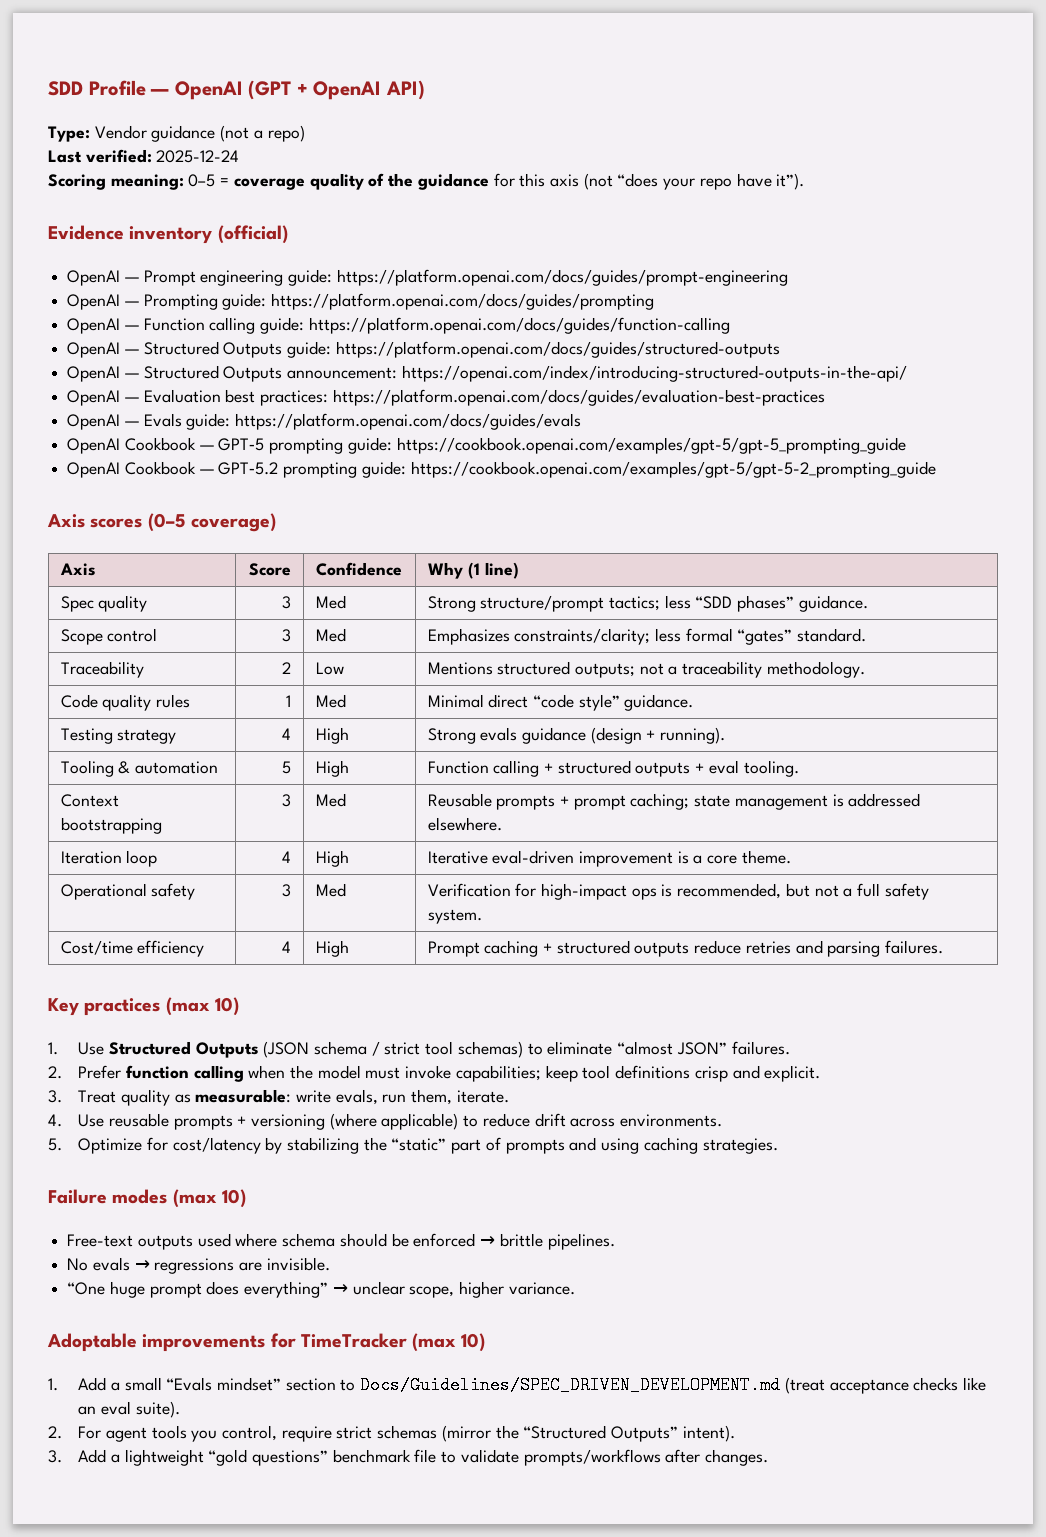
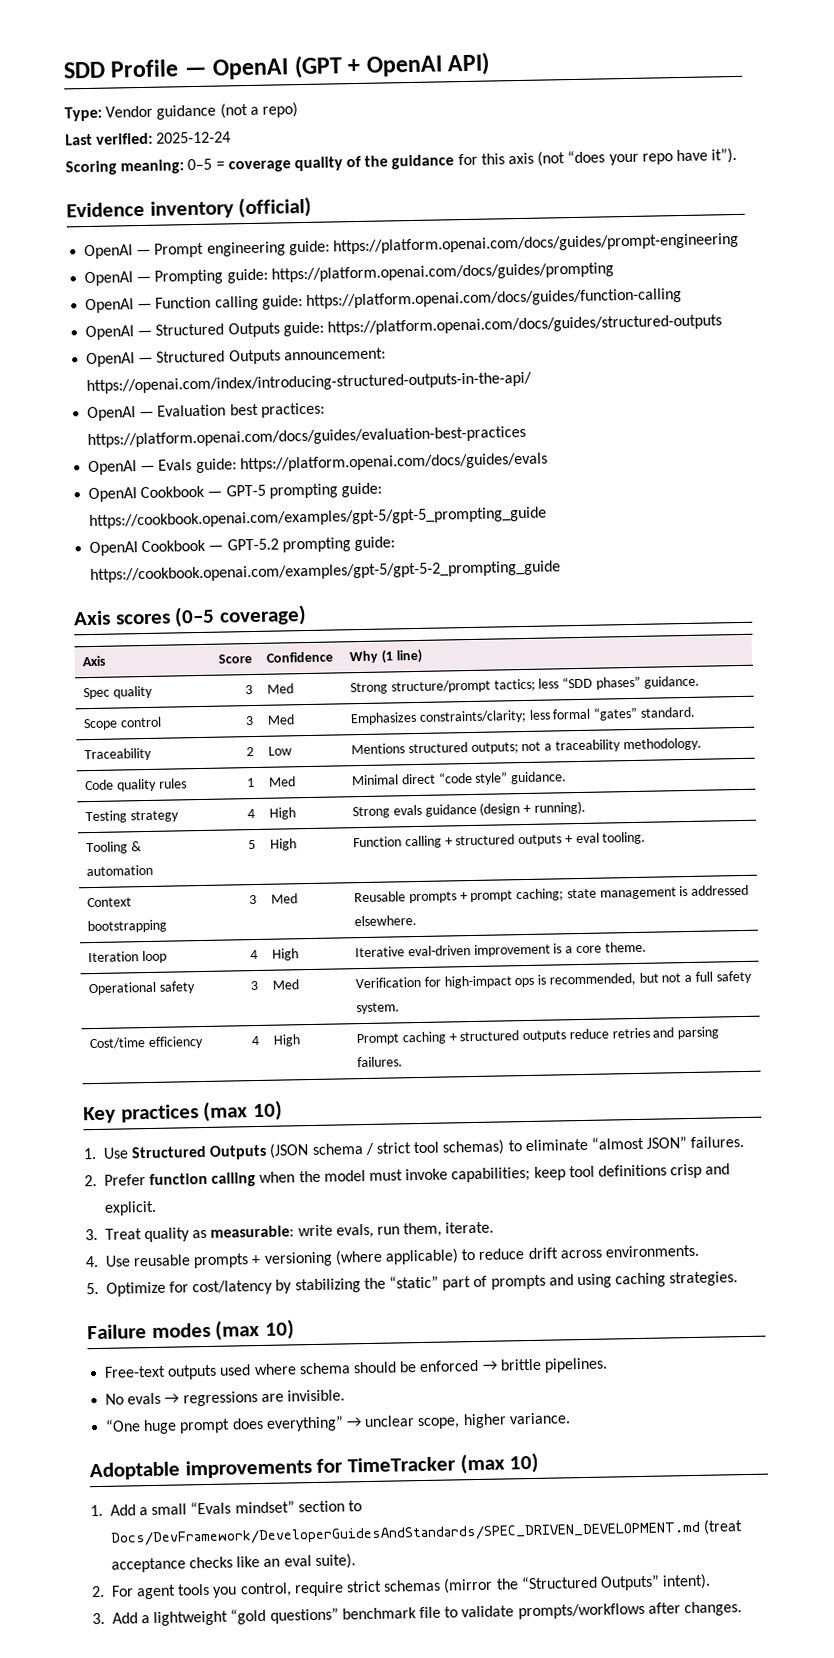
[360,1376,781,1394] Docs/Guidelines/SPEC_DRIVEN_DEVELOPMENT.md -> [109,1521,701,1546] Docs/DevFramework/DeveloperGuidesAndStandards/SPEC_DRIVEN_DEVELOPMENT.md

